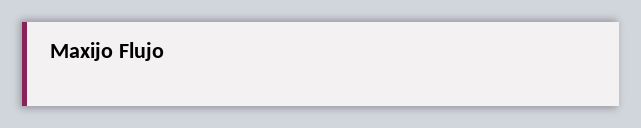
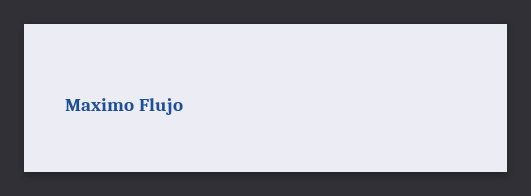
[50,42,113,61] Maxijo -> [65,98,134,111] Maximo

